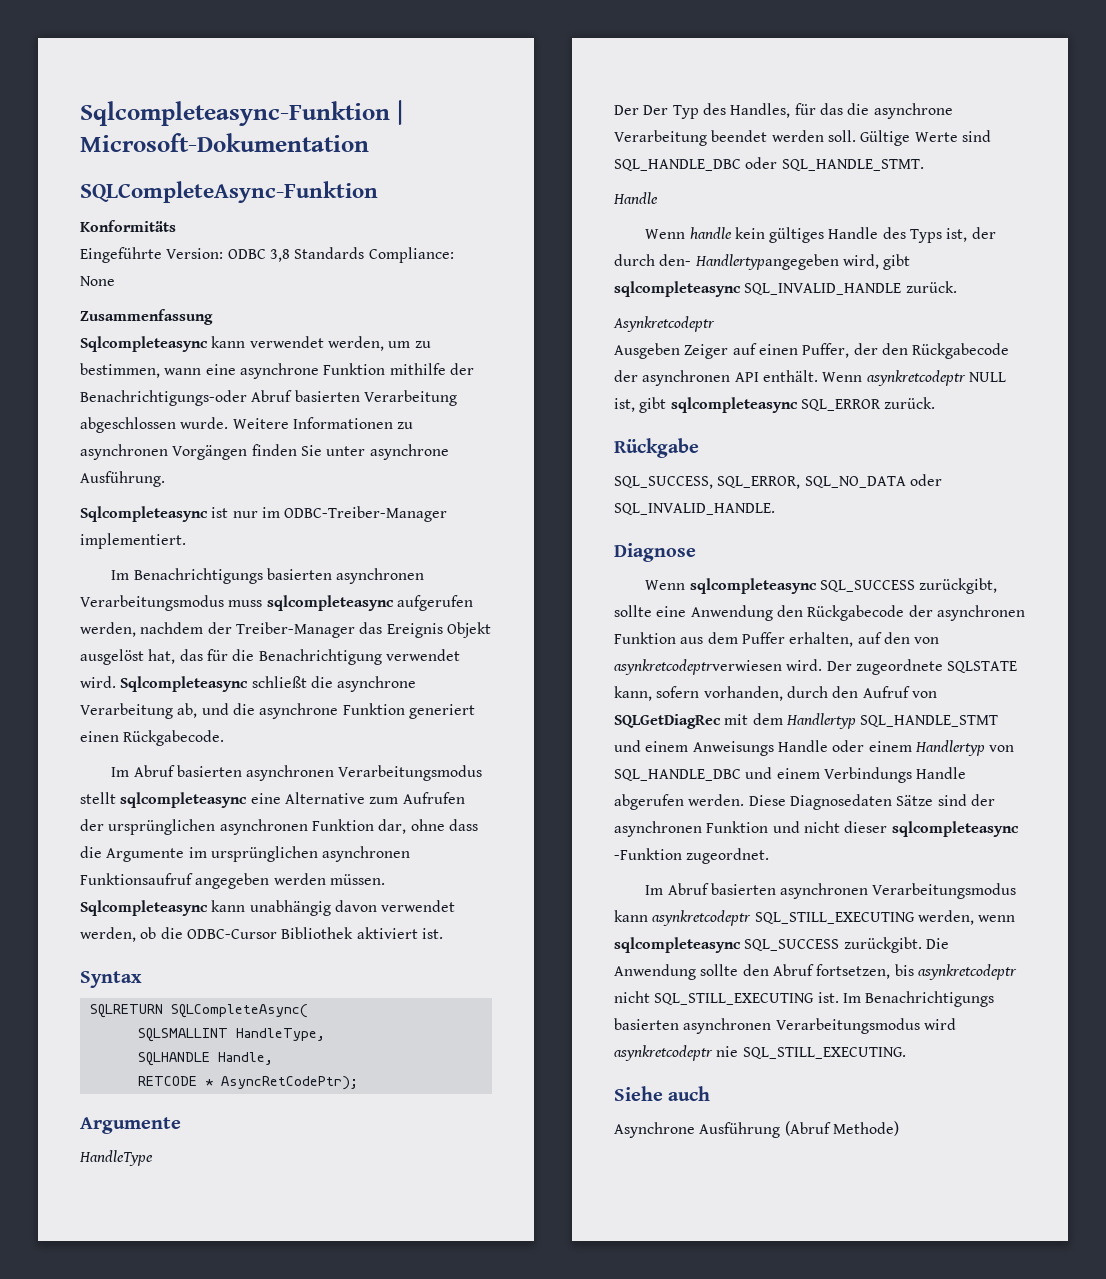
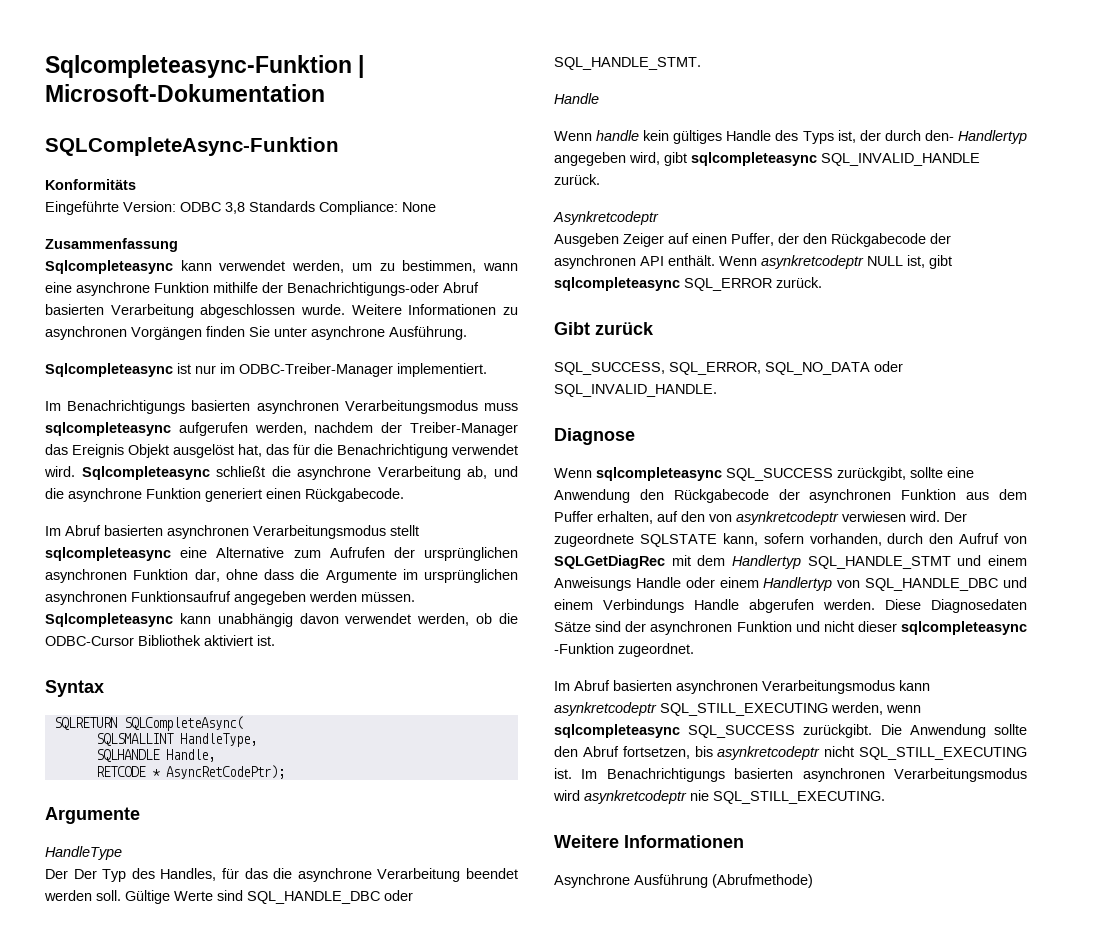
[694,254,839,270] Handlertypangegeben -> [957,130,1027,144] [554,152,626,166] Handlertyp angegeben
[614,438,699,458] Rückgabe -> [554,322,654,335] Gibt zurück
[614,659,782,675] asynkretcodeptrverwiesen -> [736,511,906,525] asynkretcodeptr verwiesen
[614,1086,711,1101] Siehe auch -> [554,835,744,848] Weitere Informationen
[784,1121,899,1136] (Abruf Methode) -> [712,874,813,888] (Abrufmethode)

